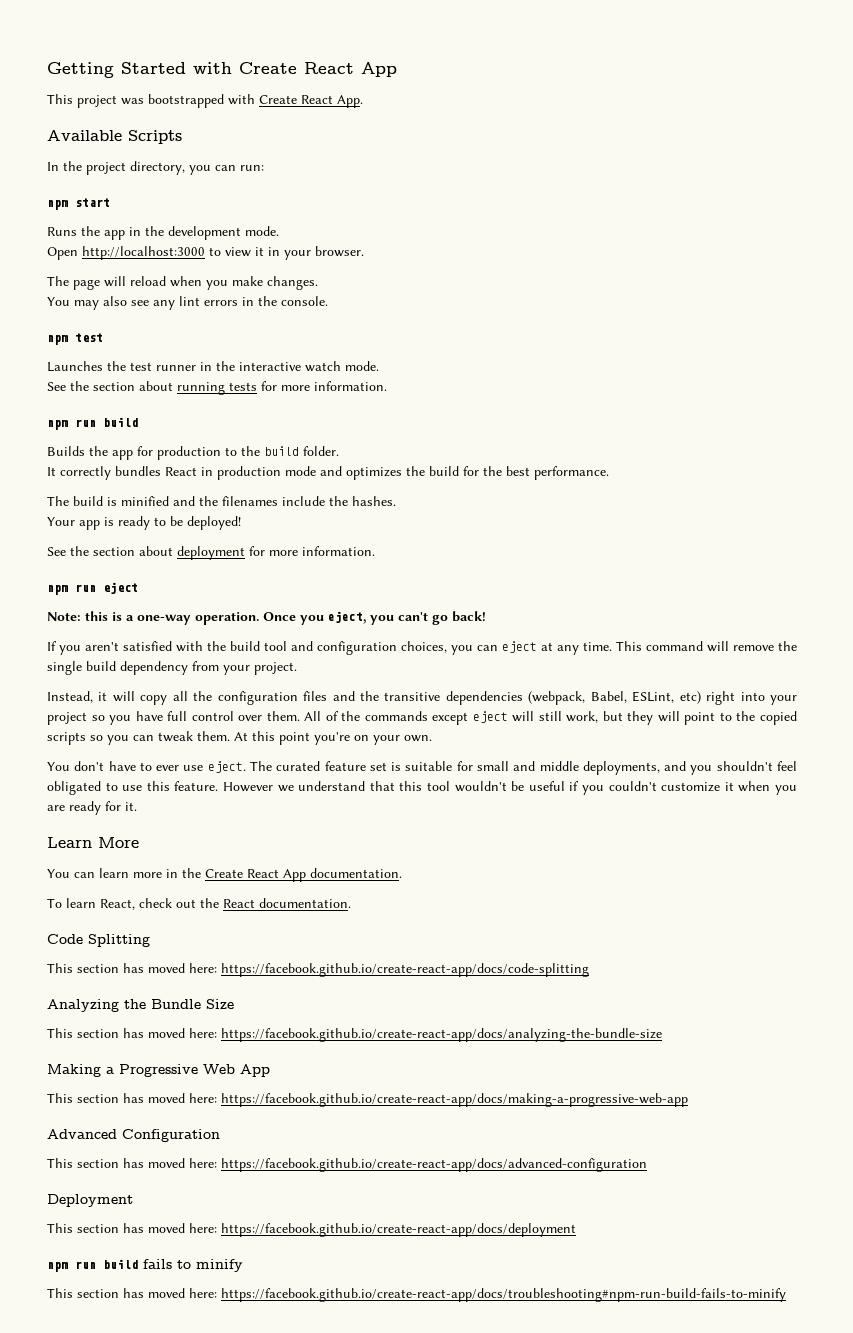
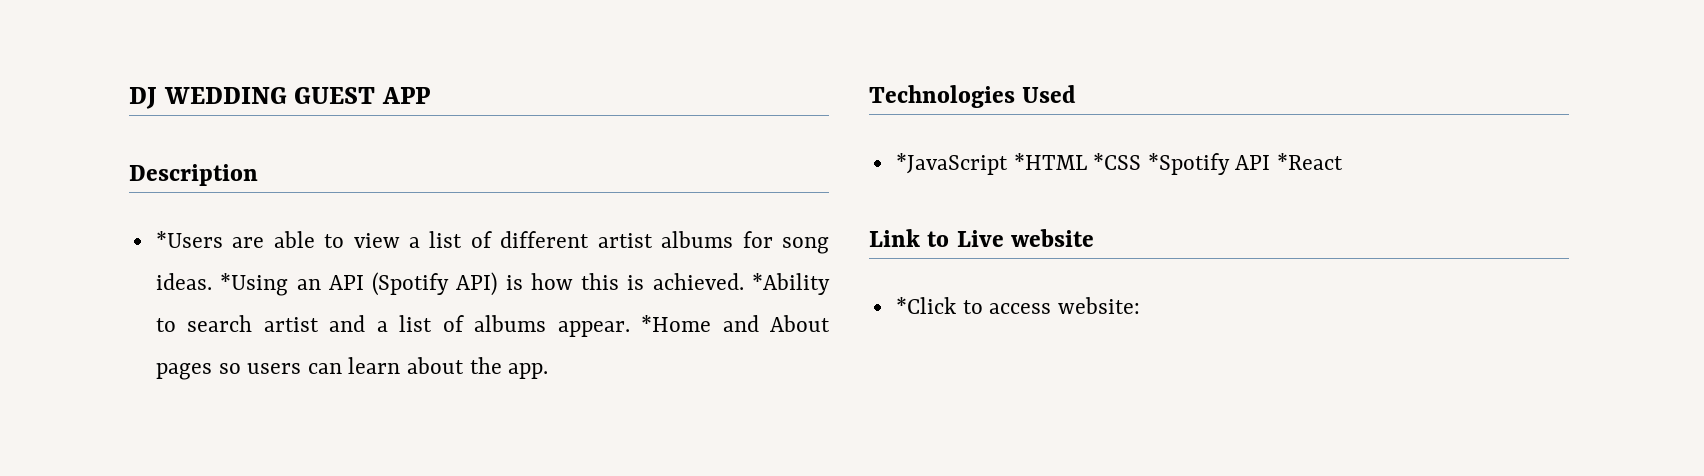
[47,62,397,78] [47,94,363,108] [47,130,182,144] [47,161,264,175] [47,198,110,210] [47,226,279,240] [47,246,364,260] [47,276,318,290] [47,296,328,310] [47,333,103,345] [47,361,379,372] [47,381,387,395] [47,417,138,430] [47,446,339,460] [47,466,609,480] [47,496,396,506] [47,516,241,530] [47,546,375,560] [47,582,138,595] [47,611,486,625] [47,641,797,655] [47,661,297,675] [47,691,798,705] [47,711,797,725] [47,731,432,745] [47,761,798,775] [47,781,798,795] [47,801,137,815] [47,837,139,848] [47,868,402,882] [47,898,351,910] [47,934,150,947] [47,963,589,977] [47,999,234,1012] [47,1028,662,1042] [47,1064,270,1077] [47,1093,688,1107] [47,1129,220,1142] [47,1158,647,1172] [47,1194,133,1207] [47,1223,576,1237] [47,1259,243,1272] [47,1288,786,1302] Getting Started with Create React App // This project was bootstrapped with Create React App. // Available Scripts // In the project directory, you can run: // npm start // Runs the app in the development mode. // Open http://localhost:3000 to view it in your browser. // The page will reload when you make changes. // You may also see any lint errors in the console. // npm test // Launches the test runner in the interactive watch mode. // See the section about running tests for more information. // npm run build // Builds the app for production to the build folder. // It correctly bundles React in production mode and optimizes the build for the best performance. // The build is minified and the filenames include the hashes. // Your app is ready to be deployed! // See the section about deployment for more information. // npm run eject // Note: this is a one-way operation. Once you eject, you can't go back! // If you aren't satisfied with the build tool and configuration choices, you can eject at any time. This command will remove the single build dependency from your project. // Instead, it will copy all the configuration files and the transitive dependencies (webpack, Babel, ESLint, etc) right into your project so you have full control over them. All of the commands except eject will still work, but they will point to the copied scripts so you can tweak them. At this point you're on your own. // You don't have to ever use eject. The curated feature set is suitable for small and middle deployments, and you shouldn't feel obligated to use this feature. However we understand that this tool wouldn't be useful if you couldn't customize it when you are ready for it. // Learn More // You can learn more in the Create React App documentation. // To learn React, check out the React documentation. // Code Splitting // This section has moved here: https://facebook.github.io/create-react-app/docs/code-splitting // Analyzing the Bundle Size // This section has moved here: https://facebook.github.io/create-react-app/docs/analyzing-the-bundle-size // Making a Progressive Web App // This section has moved here: https://facebook.github.io/create-react-app/docs/making-a-progressive-web-app // Advanced Configuration // This section has moved here: https://facebook.github.io/create-react-app/docs/advanced-configuration // Deployment // This section has moved here: https://facebook.github.io/create-react-app/docs/deployment // npm run build fails to minify // This section has moved here: https://facebook.github.io/create-react-app/docs/troubleshooting#npm-run-build-fails-to-minify -> [129,87,431,109] [129,164,258,186] [155,231,830,254] [155,272,830,296] [155,315,830,337] [155,357,549,380] [869,85,1077,108] [895,153,1344,175] [869,229,1094,247] [895,297,1140,314] DJ WEDDING GUEST APP // Description // *Users are able to view a list of different artist albums for song ideas. *Using an API (Spotify API) is how this is achieved. *Ability to search artist and a list of albums appear. *Home and About pages so users can learn about the app. // Technologies Used // *JavaScript *HTML *CSS *Spotify API *React // Link to Live website // *Click to access website:

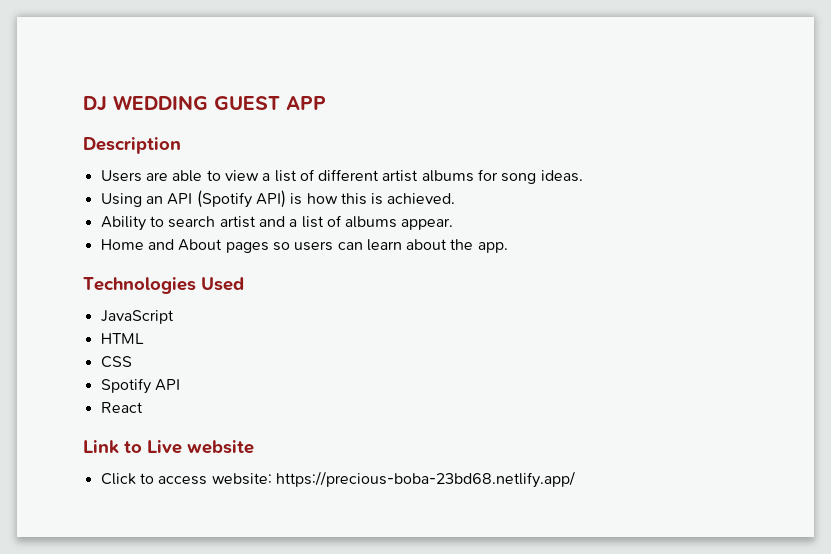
[155,231,223,248] *Users -> [100,170,142,182] Users
[220,273,289,296] *Using -> [100,193,142,207] // Using
[751,273,830,295] *Ability -> [100,216,146,231] // Ability
[641,315,712,332] *Home -> [100,239,144,250] // Home
[895,153,1344,175] *JavaScript *HTML *CSS *Spotify API *React -> [100,310,174,324] [100,333,144,344] [100,356,132,368] [100,378,180,394] [100,402,143,413] JavaScript // HTML // CSS // Spotify API // React
[895,297,956,314] *Click -> [100,473,136,485] Click
(1140, 305) none -> [275,471,575,488] https://precious-boba-23bd68.netlify.app/

